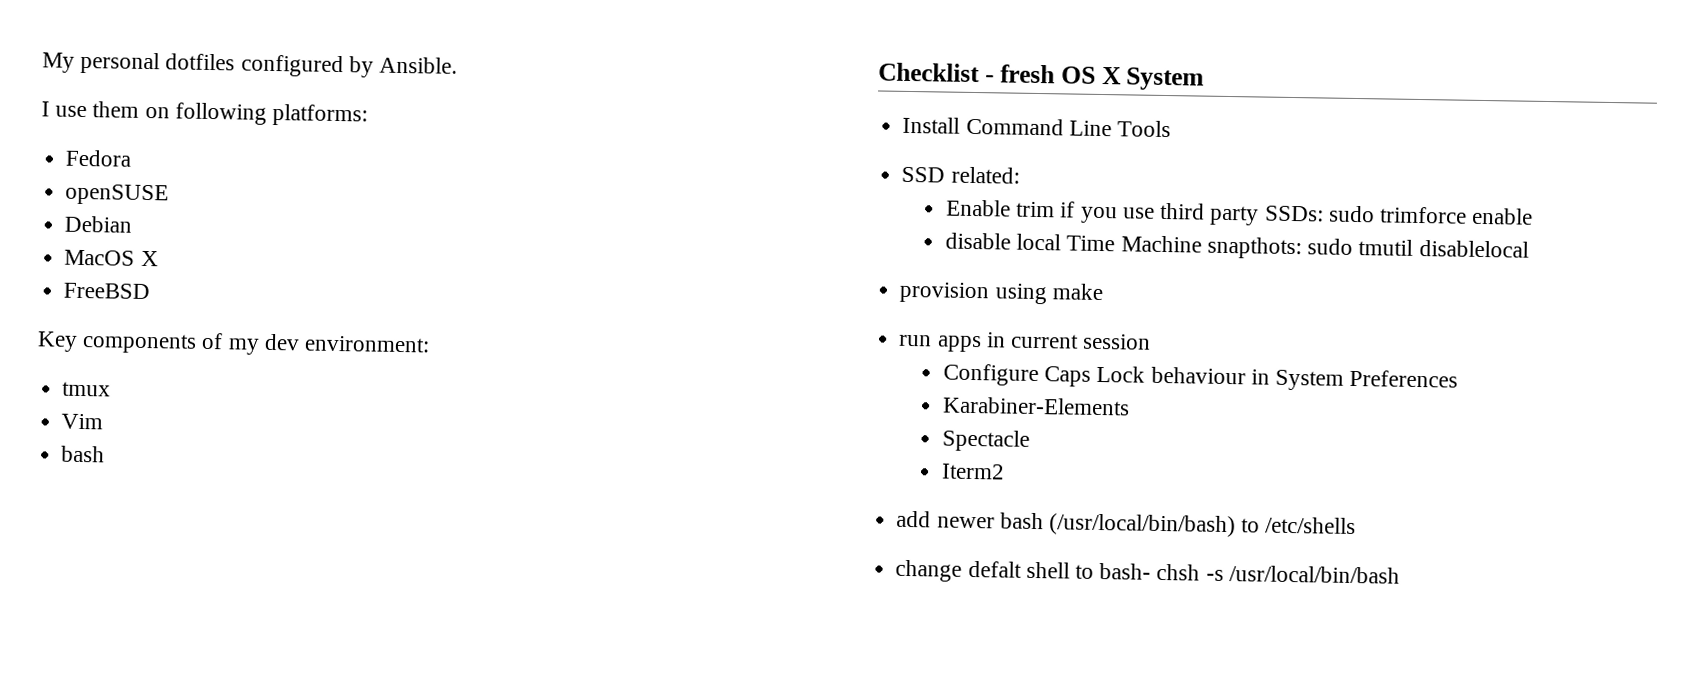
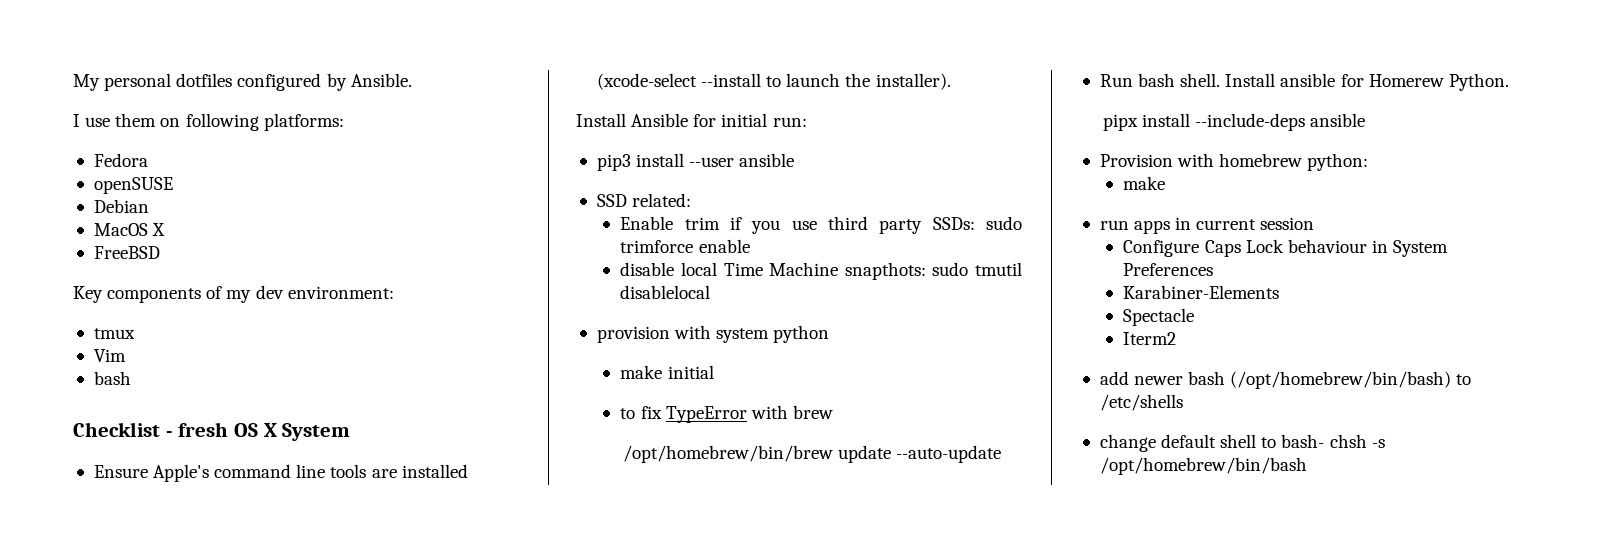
[902,116,1171,138] Install Command Line Tools -> [93,464,468,482] [596,73,951,90] [576,113,807,127] [596,153,795,171] Ensure Apple's command line tools are installed (xcode-select --install to launch the installer). // Install Ansible for initial run: // pip3 install --user ansible
[994,283,1048,305] using -> [674,325,830,343] [620,365,714,379] [620,405,833,423] [623,445,1002,463] [1099,73,1509,91] [1102,113,1365,131] [1099,153,1369,171] with system python // make initial // to fix TypeError with brew // /opt/homebrew/bin/brew update --auto-update // Run bash shell. Install ansible for Homerew Python. // pipx install --include-deps ansible // Provision with homebrew python: //
[1048,513,1236,538] (/usr/local/bin/bash) -> [1230,371,1452,389] (/opt/homebrew/bin/bash)
[967,560,1022,578] defalt -> [1161,434,1217,448] default
[1228,565,1400,584] /usr/local/bin/bash -> [1099,457,1307,475] /opt/homebrew/bin/bash

